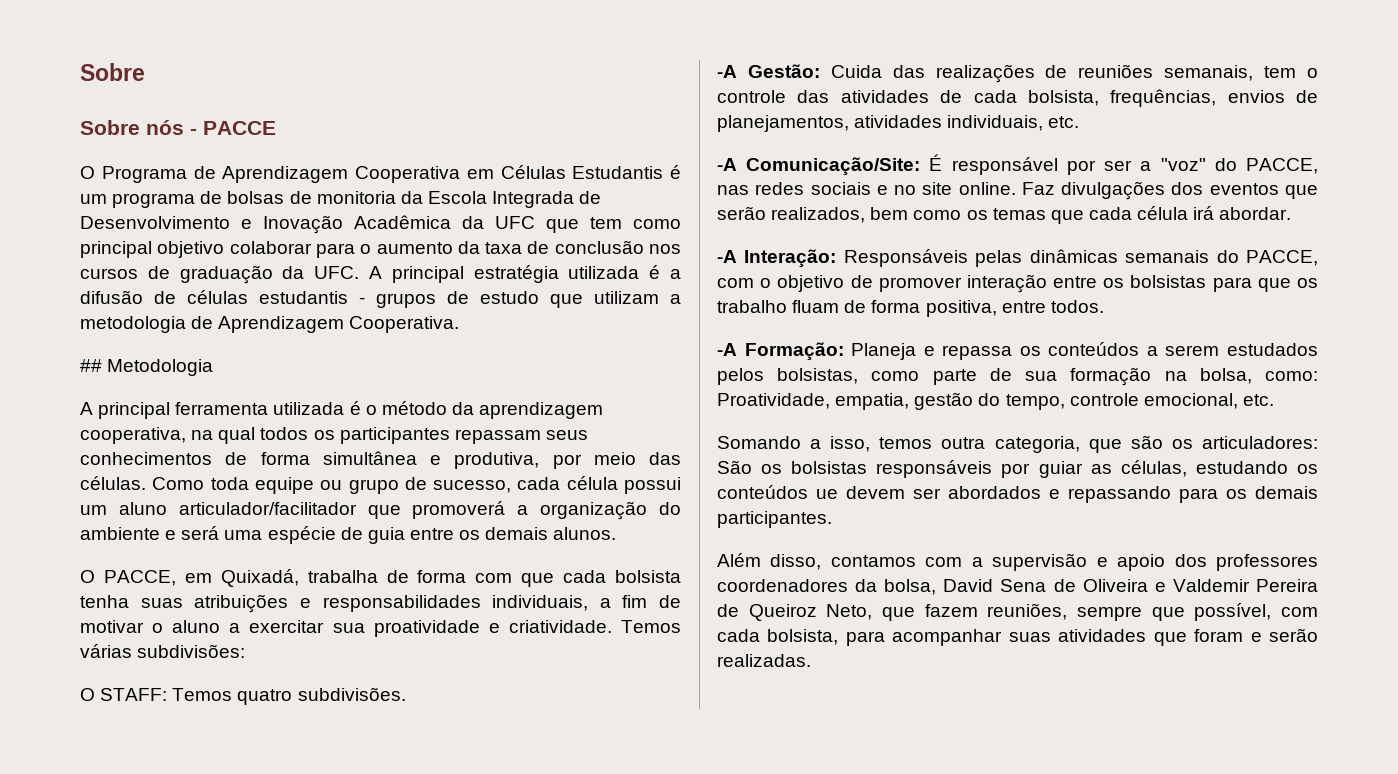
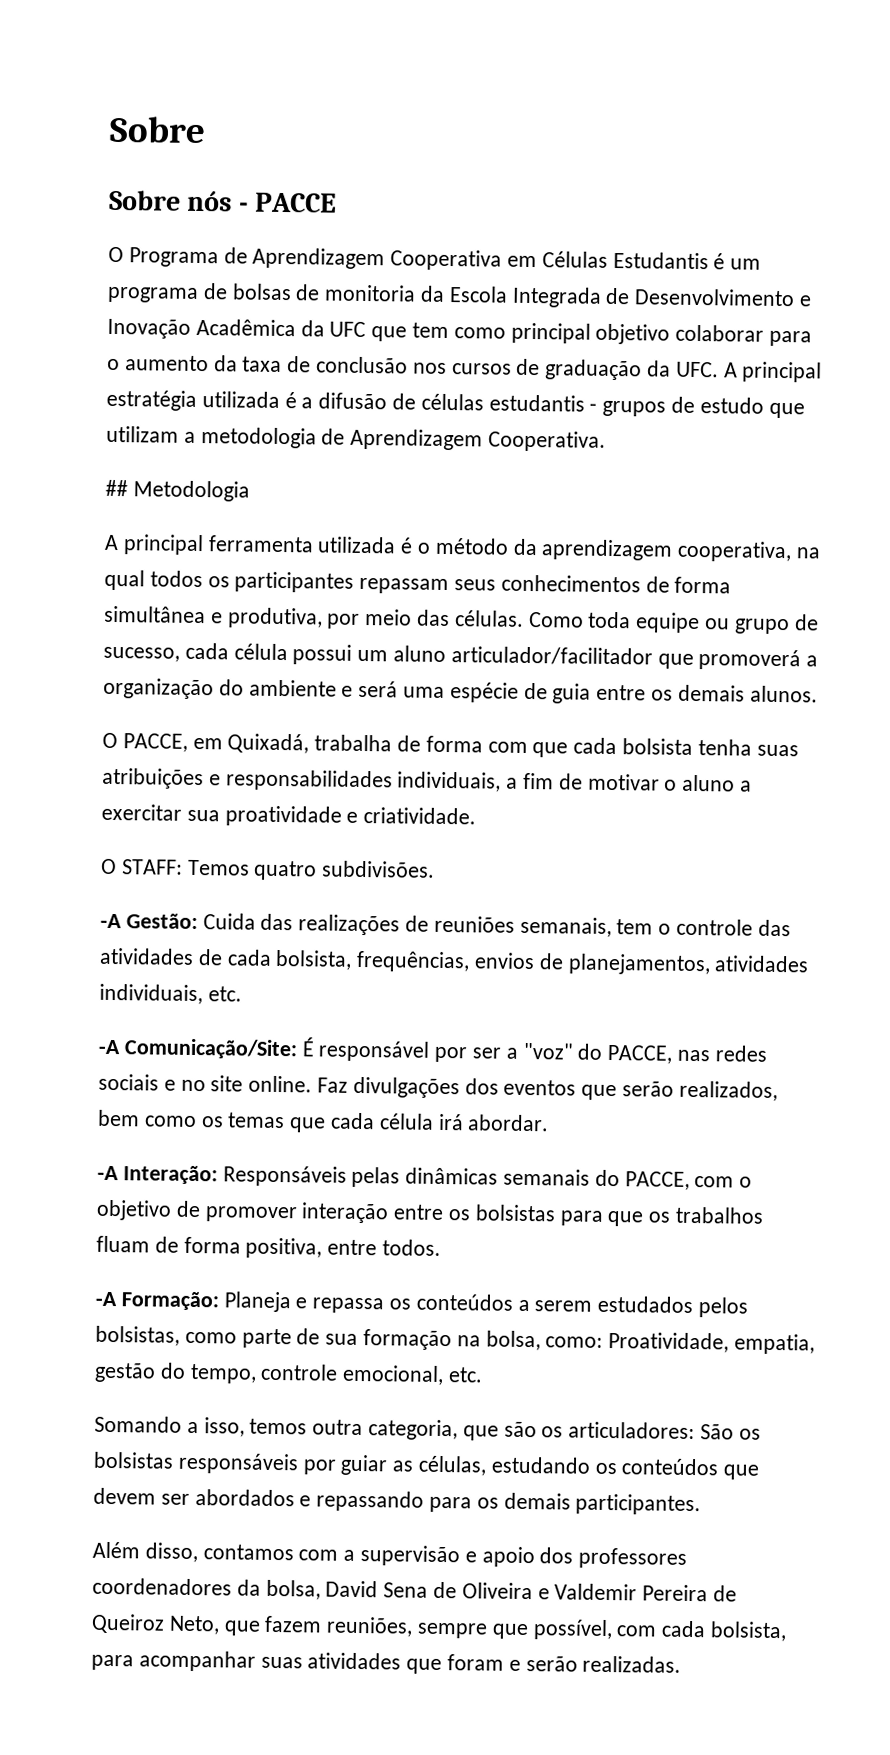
[621,620,681,633] [80,644,246,658] Temos várias subdivisões: -> (477, 816) none
[717,300,787,313] trabalho -> [675,1206,765,1224] trabalhos
[816,489,838,499] ue -> [723,1464,760,1480] que

